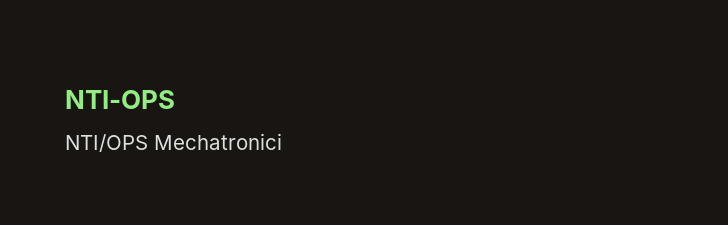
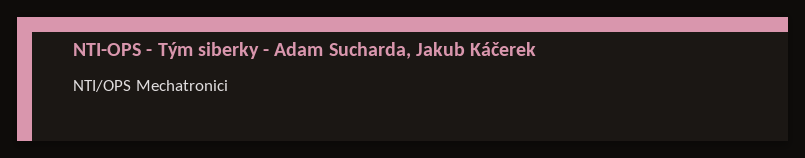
(175, 99) none -> [146,42,537,59] - Tým siberky - Adam Sucharda, Jakub Káčerek

